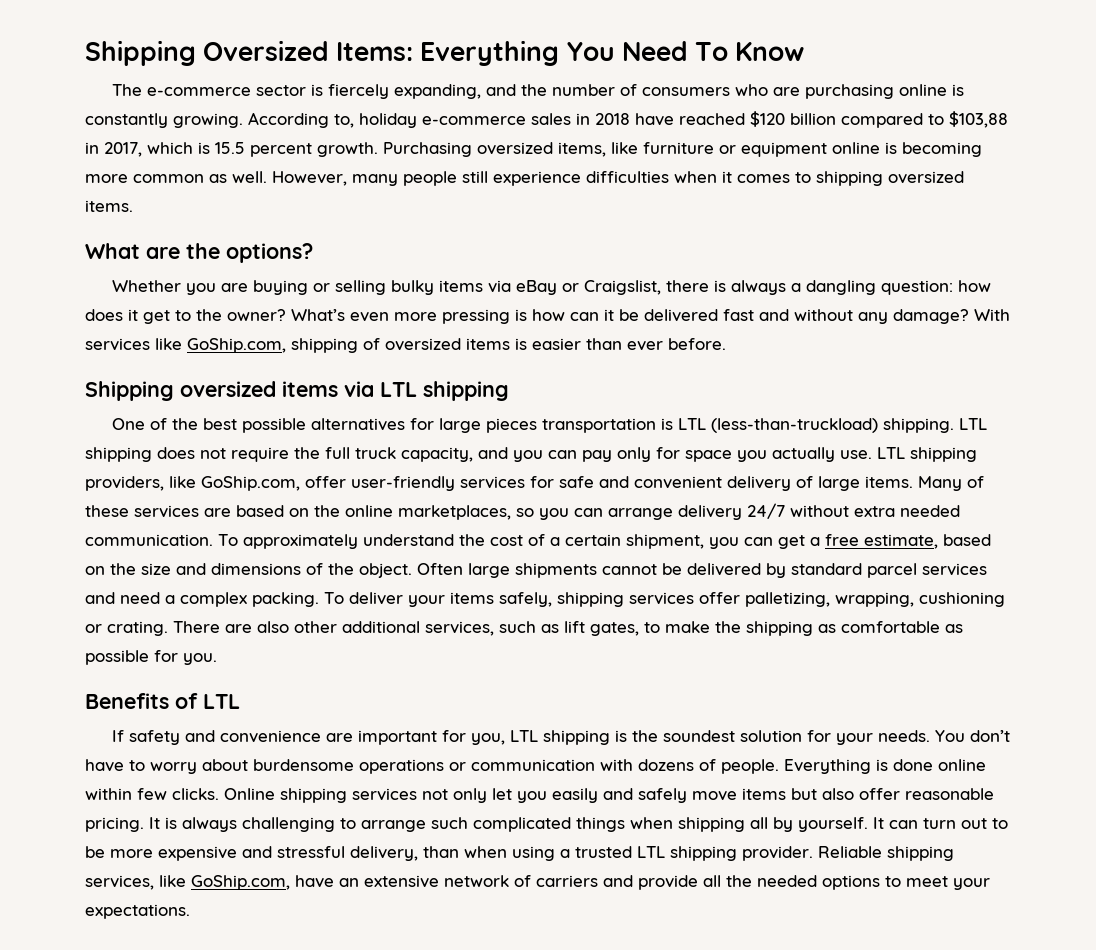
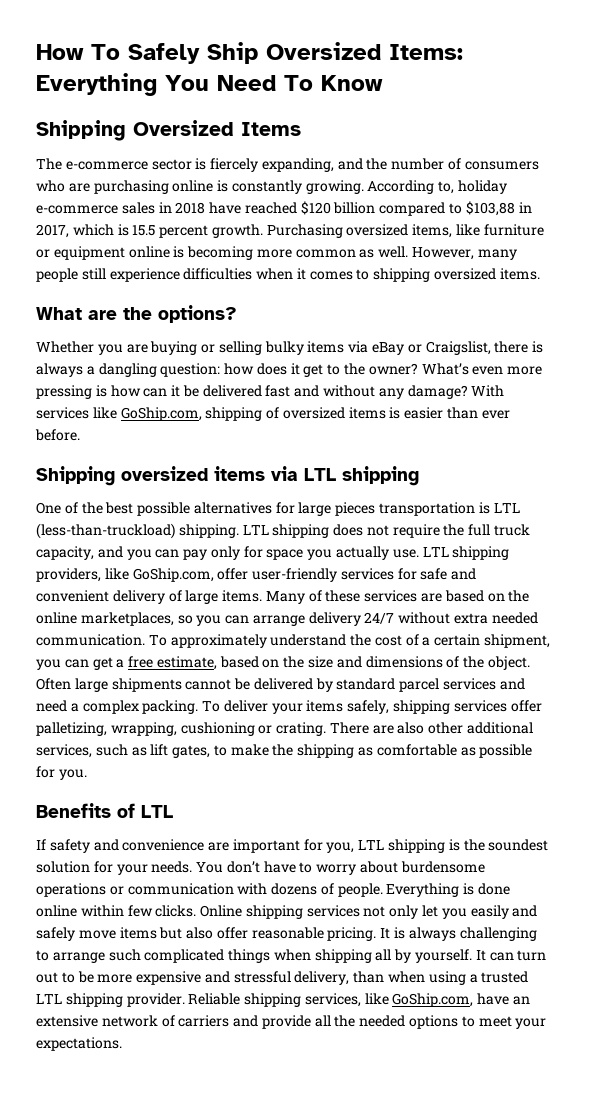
[85,40,196,66] Shipping -> [36,42,258,64] How To Safely Ship
(805, 51) none -> [36,120,301,141] // Shipping Oversized Items

